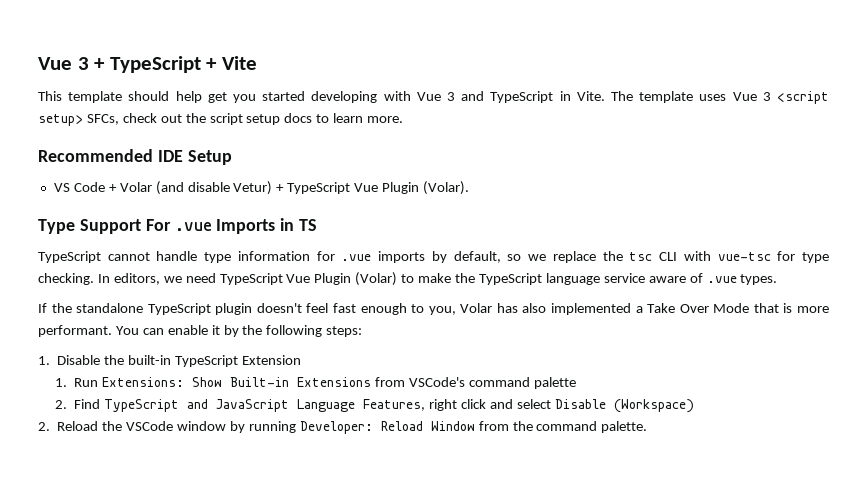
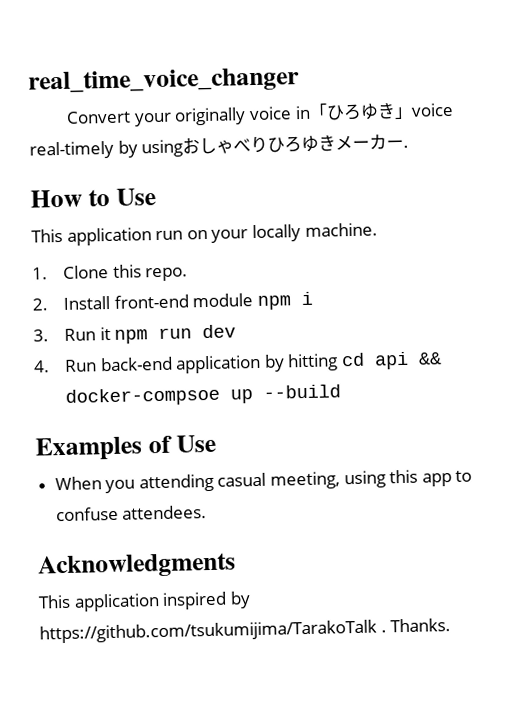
[38,56,257,73] [38,91,830,104] [38,113,404,126] [38,149,232,165] [53,181,470,195] [38,218,318,234] [38,251,829,263] [38,272,778,286] [38,303,829,315] [38,325,363,337] [38,355,301,367] [54,377,576,389] [54,399,694,413] [38,421,648,434] Vue 3 + TypeScript + Vite // This template should help get you started developing with Vue 3 and TypeScript in Vite. The template uses Vue 3 <script setup> SFCs, check out the script setup docs to learn more. // Recommended IDE Setup // VS Code + Volar (and disable Vetur) + TypeScript Vue Plugin (Volar). // Type Support For .vue Imports in TS // TypeScript cannot handle type information for .vue imports by default, so we replace the tsc CLI with vue-tsc for type checking. In editors, we need TypeScript Vue Plugin (Volar) to make the TypeScript language service aware of .vue types. // If the standalone TypeScript plugin doesn't feel fast enough to you, Volar has also implemented a Take Over Mode that is more performant. You can enable it by the following steps: // 1. Disable the built-in TypeScript Extension // 1. Run Extensions: Show Built-in Extensions from VSCode's command palette // 2. Find TypeScript and JavaScript Language Features, right click and select Disable (Workspace) // 2. Reload the VSCode window by running Developer: Reload Window from the command palette. -> [28,67,300,95] [66,102,454,127] [29,134,410,160] [30,188,156,208] [31,222,378,246] [32,264,189,282] [32,291,313,311] [33,324,237,344] [33,351,443,374] [65,384,342,407] [35,434,216,461] [54,469,473,494] [55,505,208,522] [38,552,236,579] [38,591,251,612] [39,618,452,644] real_time_voice_changer // Convert your originally voice in「ひろゆき」voice real-timely by usingおしゃべりひろゆきメーカー. // How to Use // This application run on your locally machine. // 1. Clone this repo. // 2. Install front-end module npm i // 3. Run it npm run dev // 4. Run back-end application by hitting cd api && docker-compsoe up --build // Examples of Use // When you attending casual meeting, using this app to confuse attendees. // Acknowledgments // This application inspired by https://github.com/tsukumijima/TarakoTalk . Thanks.

